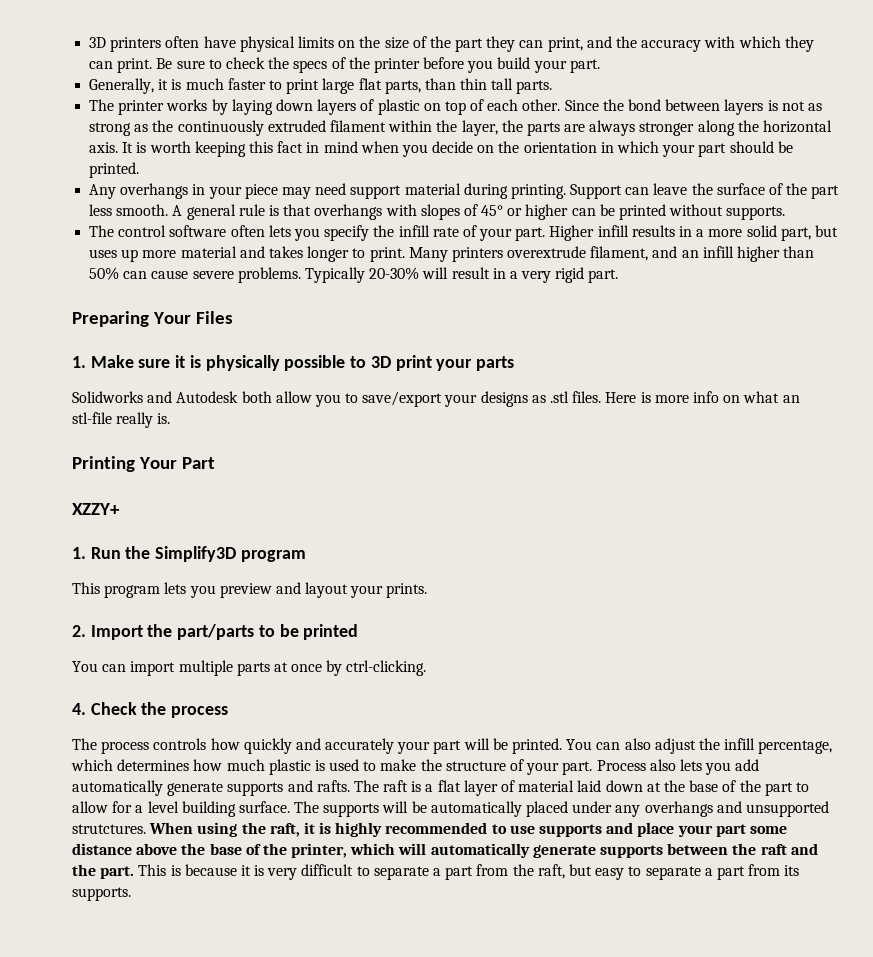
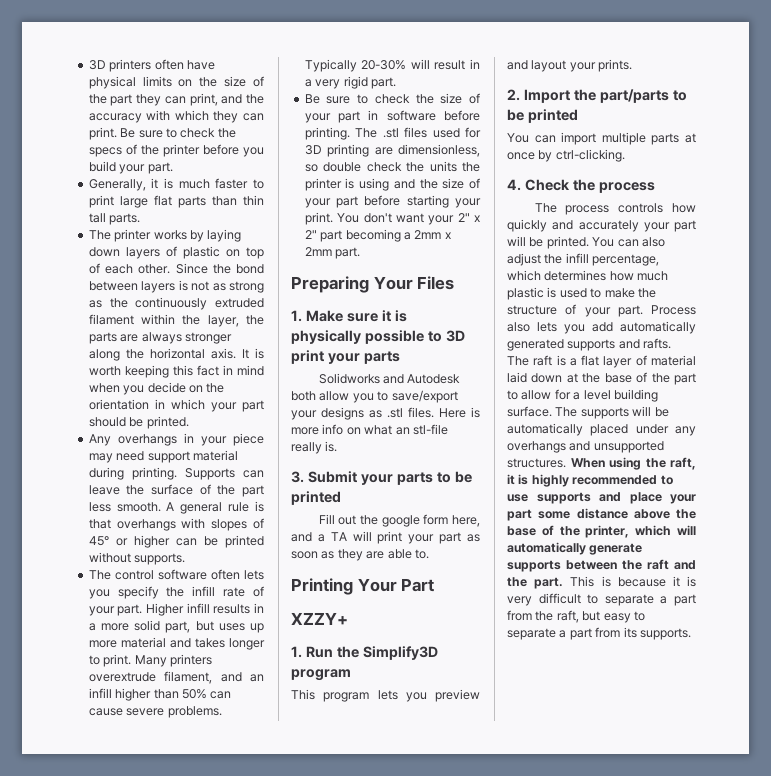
[384,80,421,94] parts, -> [177,196,206,208] parts
[570,184,623,199] Support -> [184,468,235,480] Supports
(619, 276) none -> [304,93,480,104] [304,110,480,123] [304,127,481,140] [304,144,480,157] [304,161,480,172] [304,178,480,191] [304,195,481,208] [304,212,480,225] [304,229,451,242] [304,247,361,259] // Be sure to check the size of your part in software before printing. The .stl files used for 3D printing are dimensionless, so double check the units the printer is using and the size of your part before starting your print. You don't want your 2" x 2" part becoming a 2mm x 2mm part.
(171, 418) none -> [291,471,472,485] [291,491,341,505] [318,514,480,527] [291,531,480,544] [291,549,429,561] // 3. Submit your parts to be printed // Fill out the google form here, and a TA will print your part as soon as they are able to.
[167,782,224,796] generate -> [507,339,564,351] generated
[72,824,146,834] strutctures. -> [507,458,566,468] structures.

